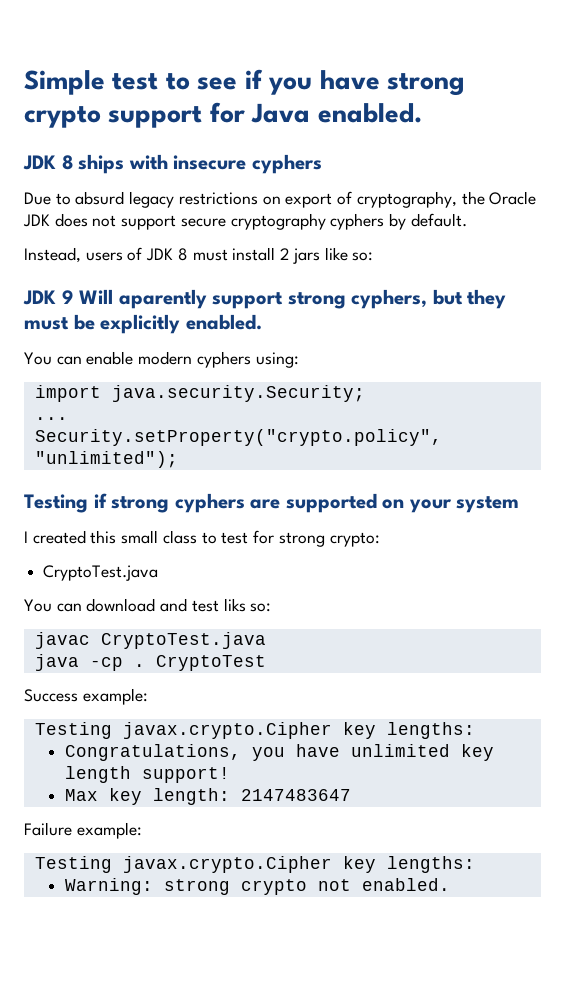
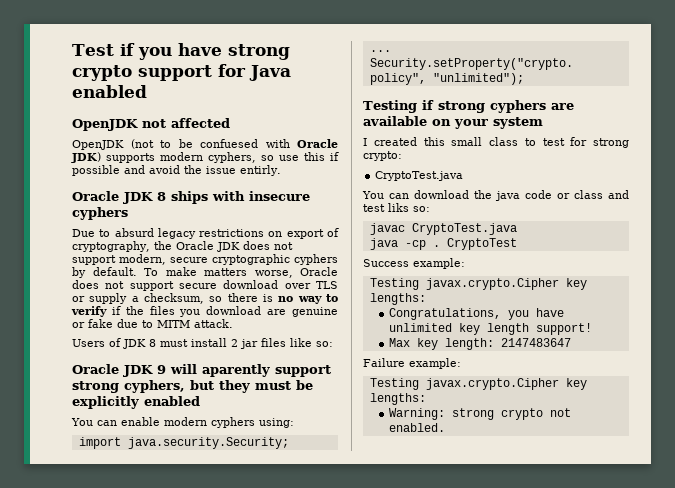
[24,70,238,95] Simple test to see -> [72,44,114,56] Test
[317,103,422,123] enabled. // -> [72,85,147,98] [72,118,230,131] [72,139,338,150] [71,152,339,163] [72,165,281,176] [72,191,119,201] enabled // OpenJDK not affected // OpenJDK (not to be confuesed with Oracle JDK) supports modern cyphers, so use this if possible and avoid the issue entirly. // Oracle
[180,213,326,230] secure cryptography -> [119,254,290,265] modern, secure cryptographic
[24,247,123,263] // Instead, users -> [144,267,338,278] [72,280,338,291] [72,293,339,304] [71,306,338,317] [72,319,233,328] [72,339,105,347] To make matters worse, Oracle does not support secure download over TLS or supply a checksum, so there is no way to verify if the files you download are genuine or fake due to MITM attack. // Users
[292,248,320,264] jars -> [240,338,286,349] jar files
(374, 256) none -> [72,364,119,374] Oracle
[79,289,114,304] Will -> [170,364,197,374] will
[185,314,262,330] enabled. -> [144,396,200,406] enabled
[285,493,377,513] supported -> [363,116,427,126] available
(156, 605) none -> [474,190,603,201] the java code or class

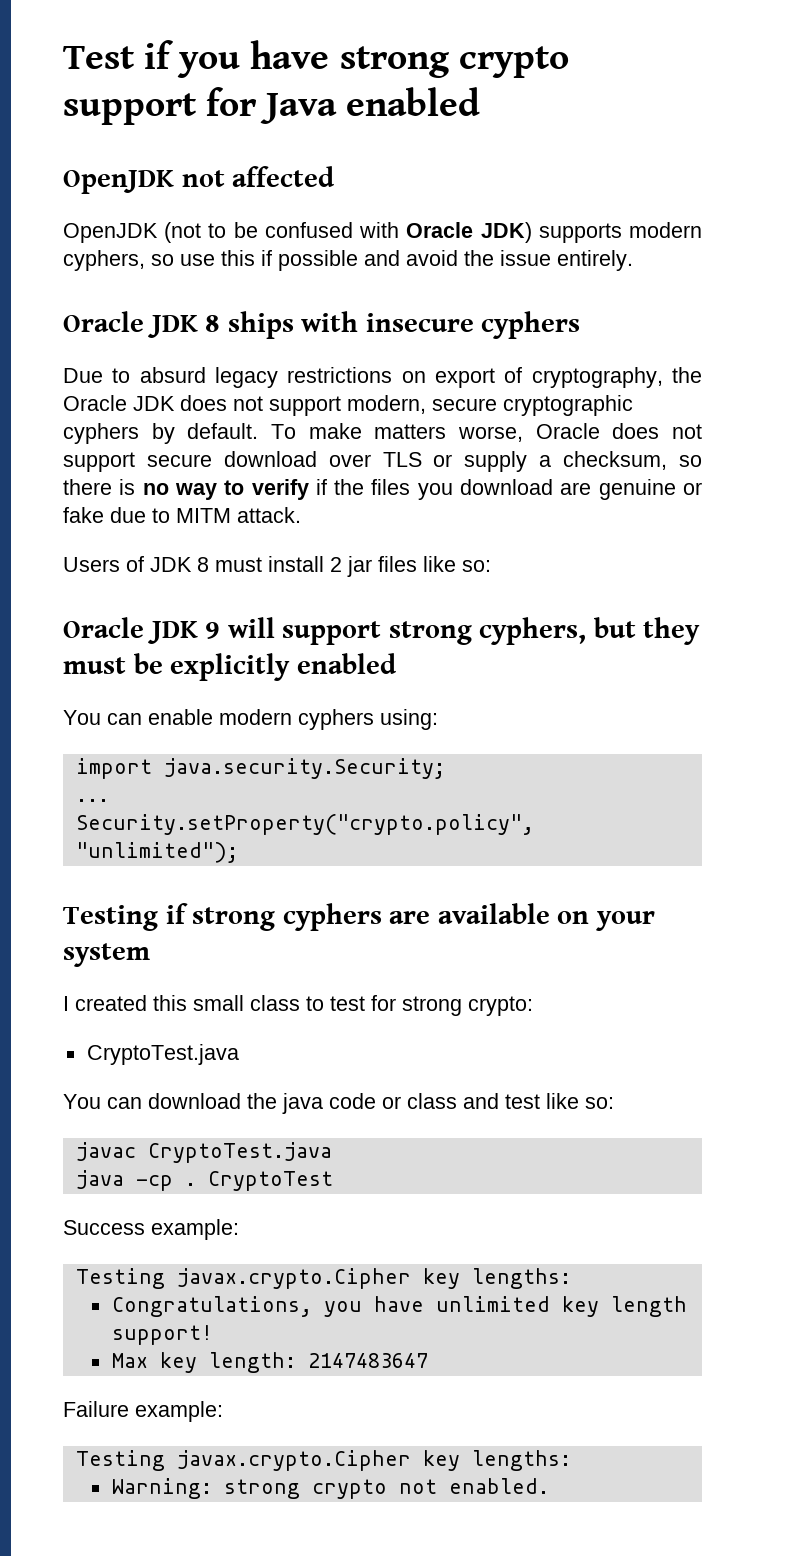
[200,139,258,148] confuesed -> [264,222,353,238] confused
[240,165,281,176] entirly. -> [557,250,633,271] entirely.
[202,364,270,377] aparently -> (275, 627) none
[388,203,409,212] liks -> [546,1093,579,1109] like

